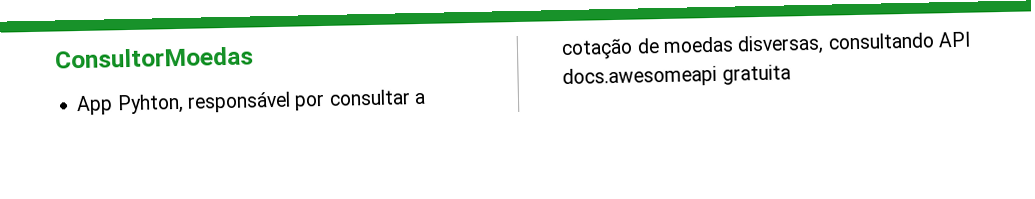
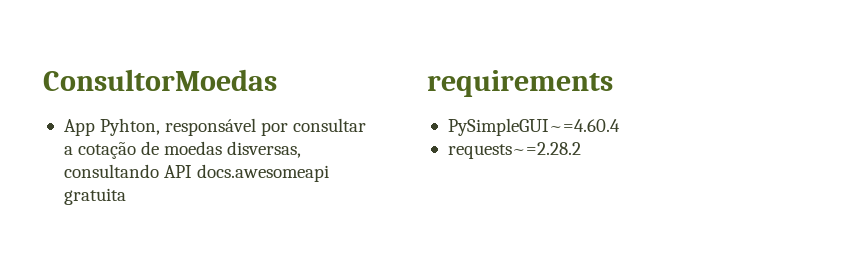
(791, 74) none -> [427,70,613,97] [447,118,620,136] [447,142,581,159] // requirements // PySimpleGUI~=4.60.4 // requests~=2.28.2

